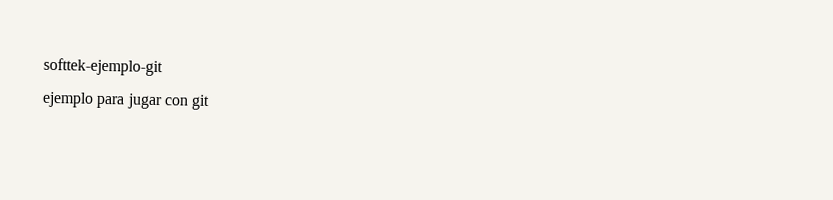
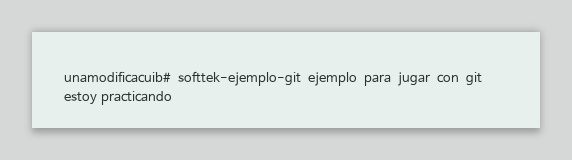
(43, 67) none -> [64,71,171,83] unamodificacuib#
(163, 67) // -> (301, 78) none
(211, 102) none -> [64,91,172,105] estoy practicando

